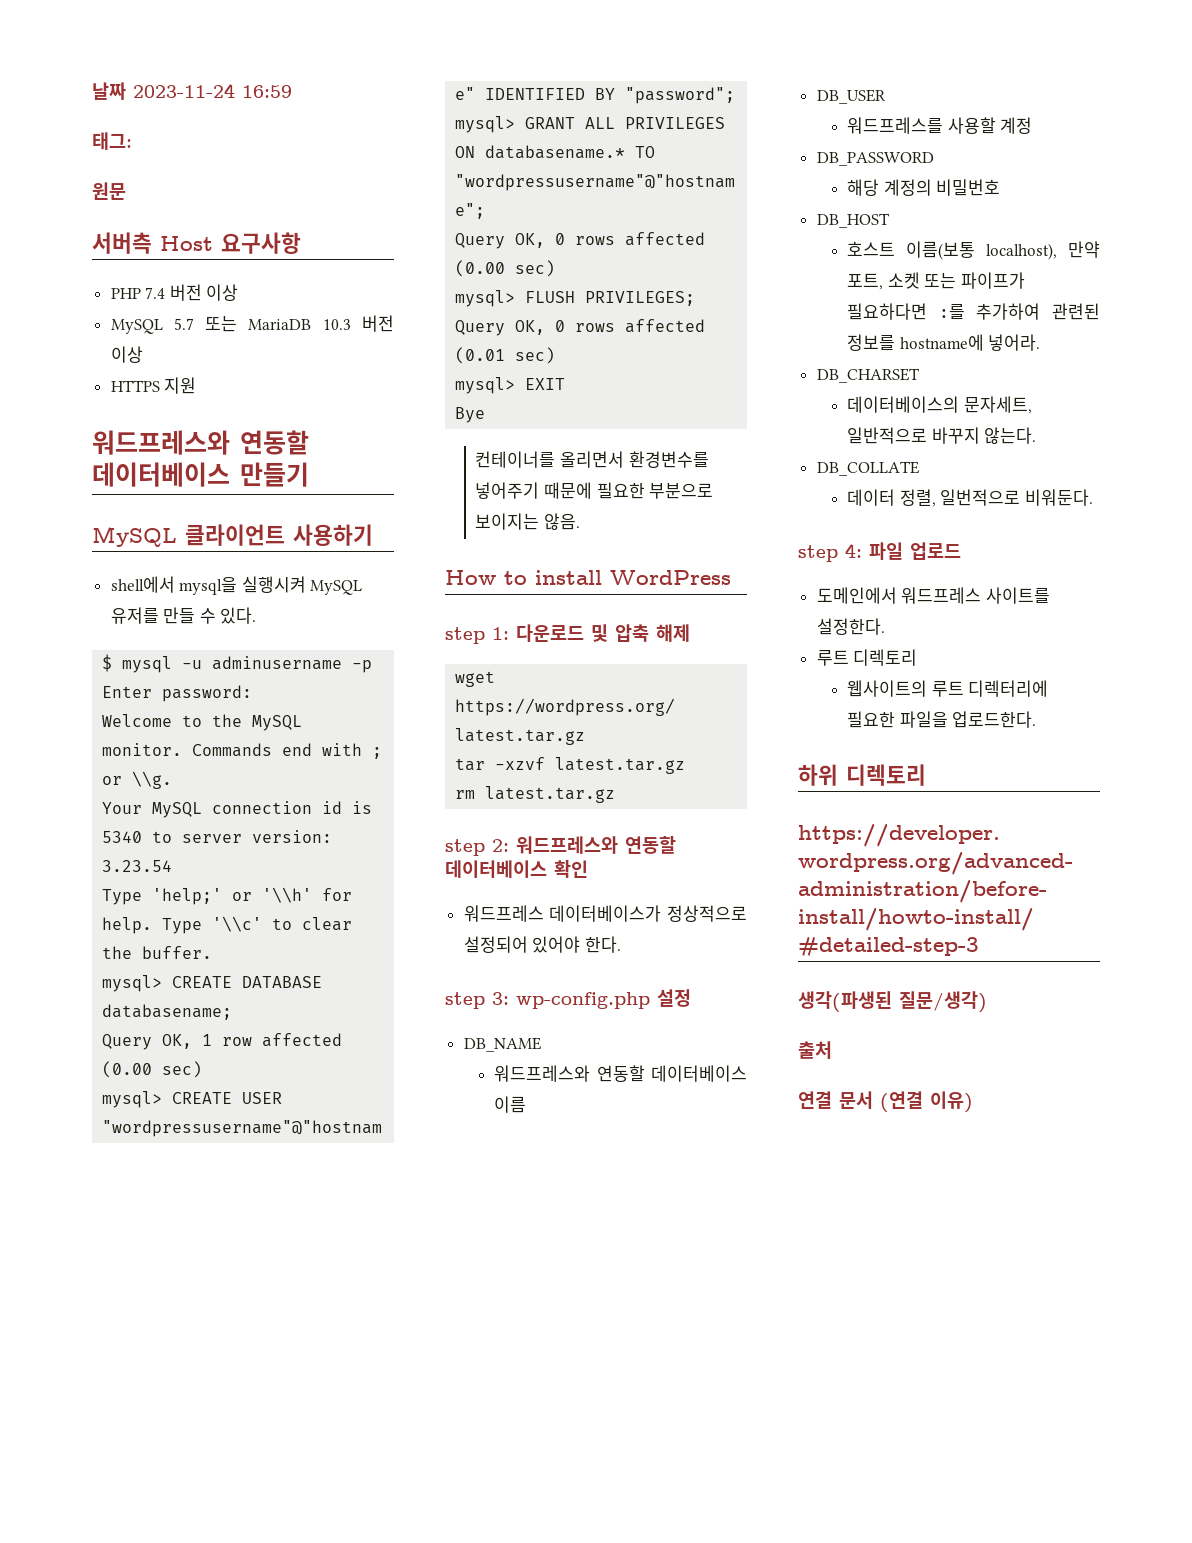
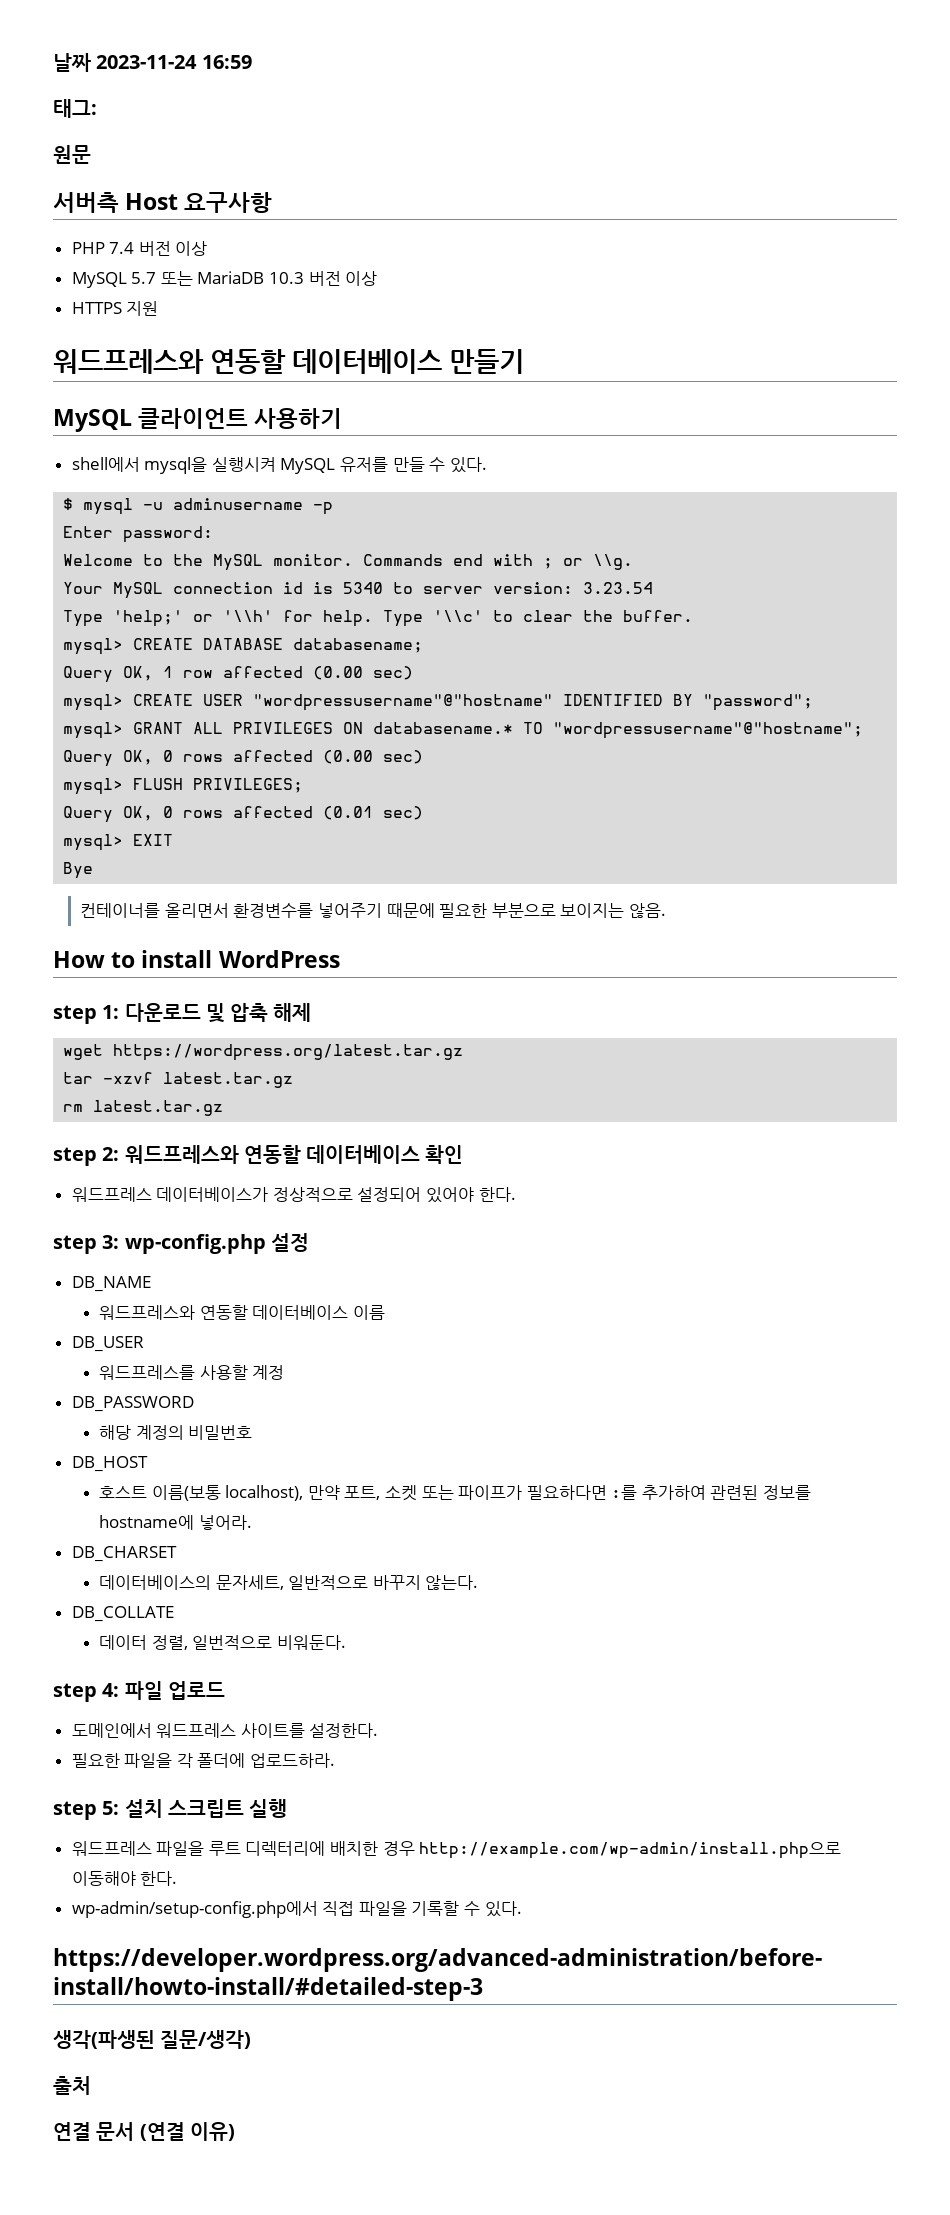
[816,649,918,666] [847,680,1049,697] [847,711,1037,728] [798,764,926,786] 루트 디렉토리 // 웹사이트의 루트 디렉터리에 필요한 파일을 업로드한다. // 하위 디렉토리 -> [71,1753,336,1768] [53,1799,288,1820] [71,1841,842,1859] [71,1871,178,1886] [71,1901,522,1918] 필요한 파일을 각 폴더에 업로드하라. // step 5: 설치 스크립트 실행 // 워드프레스 파일을 루트 디렉터리에 배치한 경우 http://example.com/wp-admin/install.php으로 이동해야 한다. // wp-admin/setup-config.php에서 직접 파일을 기록할 수 있다.

